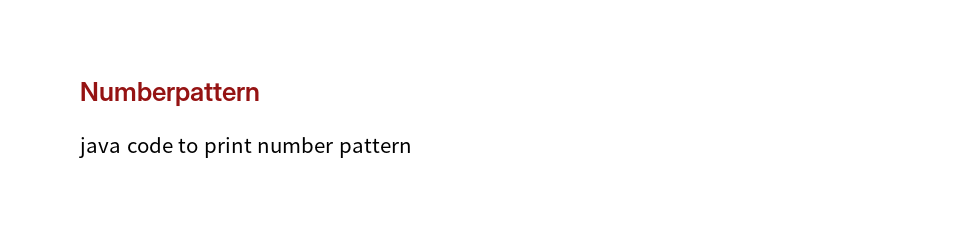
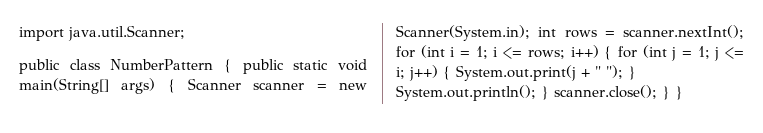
[80,82,260,107] [79,137,412,158] Numberpattern // java code to print number pattern -> [19,25,185,41] [19,59,367,74] [19,78,367,94] [396,25,745,41] [396,45,744,61] [396,65,636,81] [396,85,683,101] import java.util.Scanner; // public class NumberPattern { public static void main(String[] args) { Scanner scanner = new Scanner(System.in); int rows = scanner.nextInt(); for (int i = 1; i <= rows; i++) { for (int j = 1; j <= i; j++) { System.out.print(j + " "); } System.out.println(); } scanner.close(); } }

